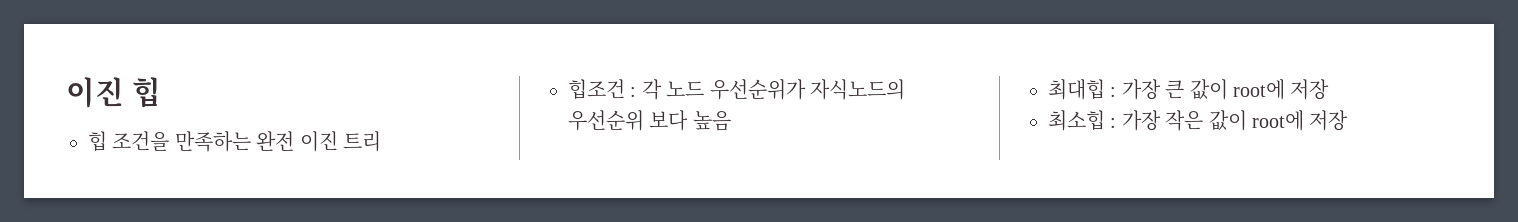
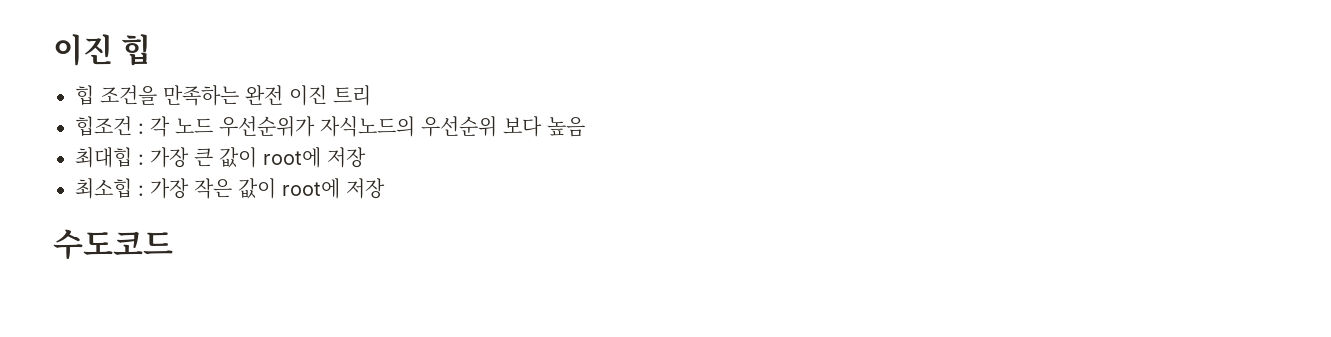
(1349, 120) none -> [53,229,173,259] // 수도코드

